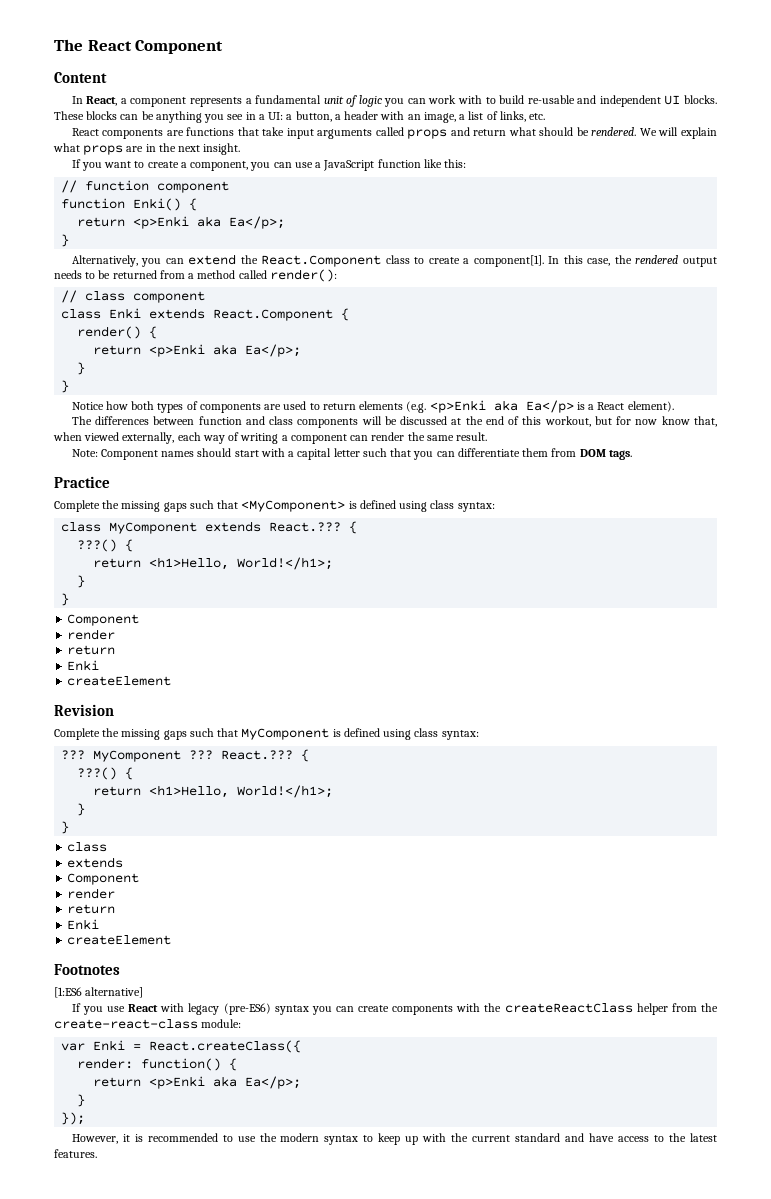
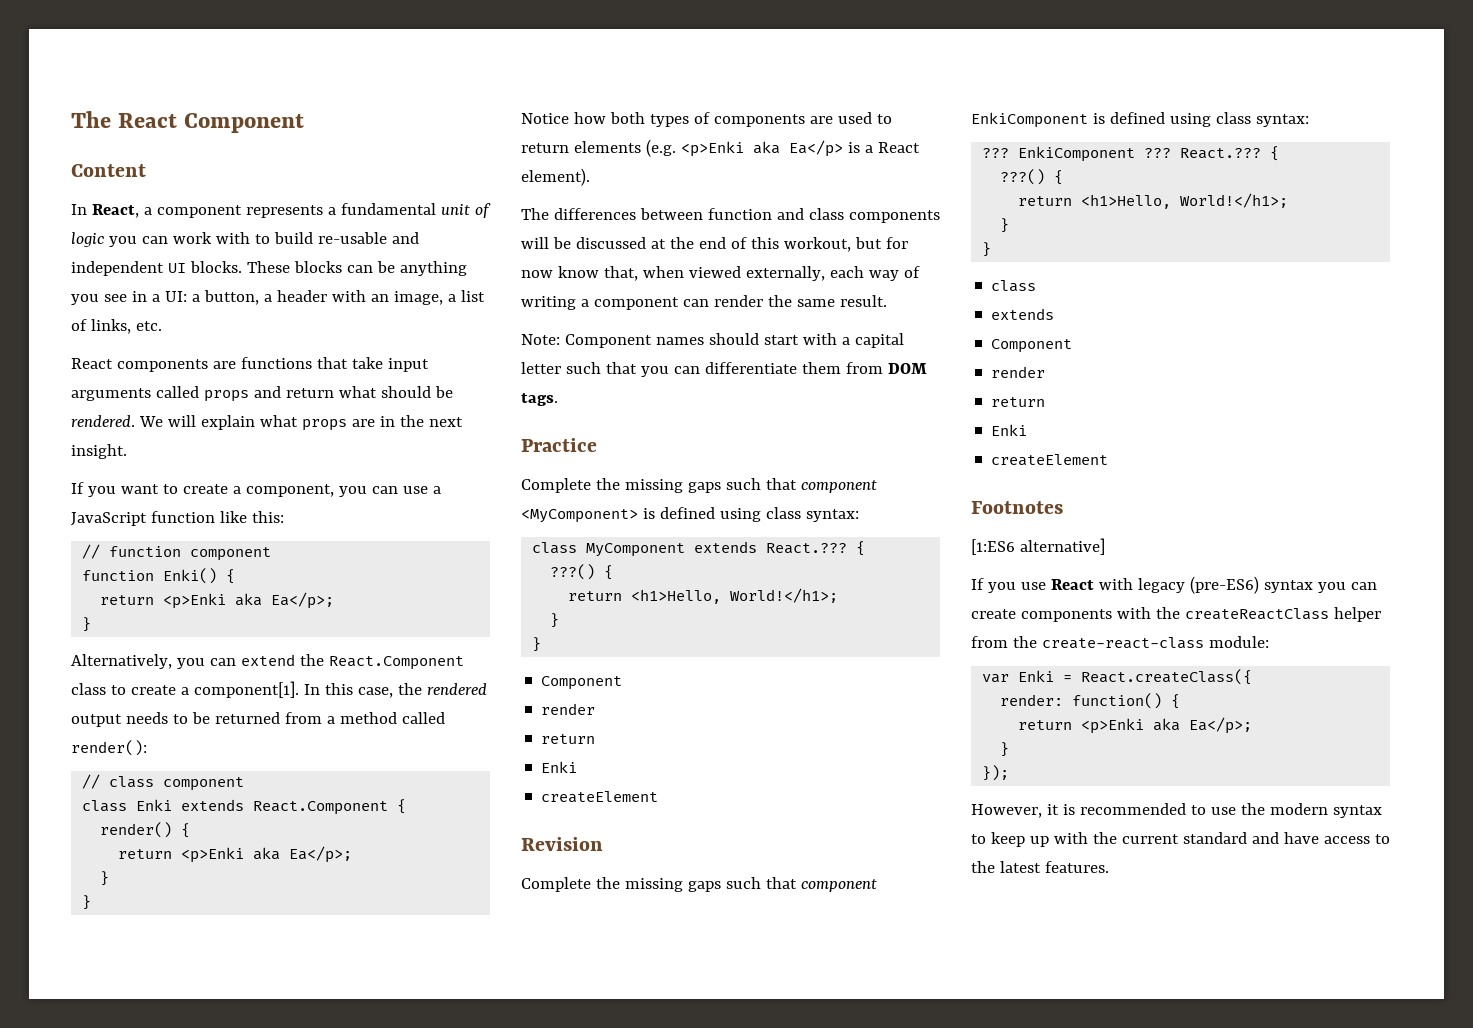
(239, 504) none -> [800,480,877,493] component
[241,728,330,740] MyComponent -> [800,879,877,892] [971,112,1088,128] component EnkiComponent
[93,750,182,762] MyComponent -> [1018,146,1136,162] EnkiComponent

